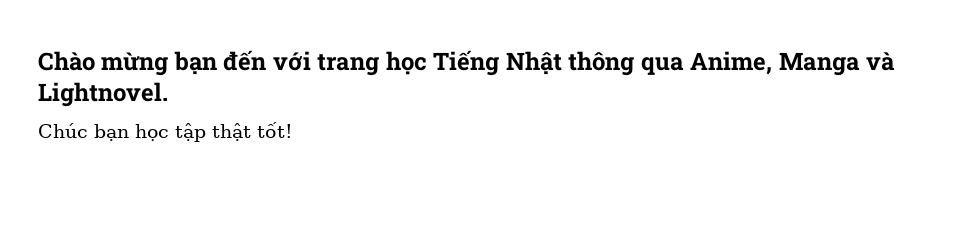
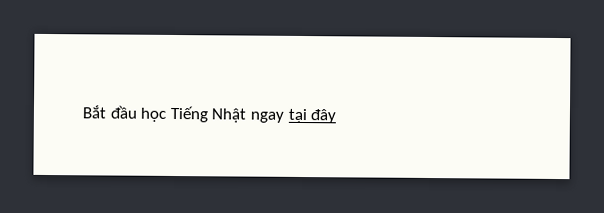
[38,50,896,76] [38,82,168,107] [38,122,293,142] Chào mừng bạn đến với trang học Tiếng Nhật thông qua Anime, Manga và Lightnovel. // Chúc bạn học tập thật tốt! -> [82,105,337,124] Bắt đầu học Tiếng Nhật ngay tại đây

